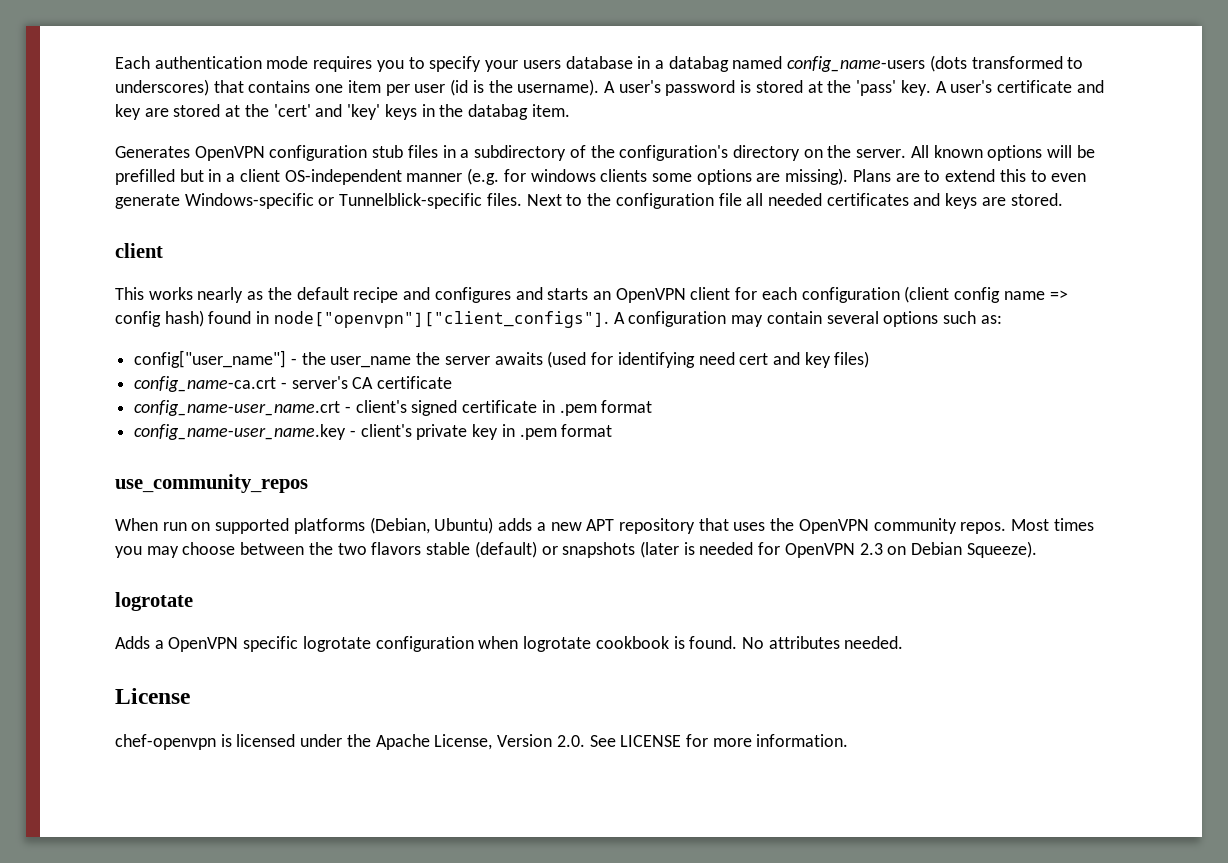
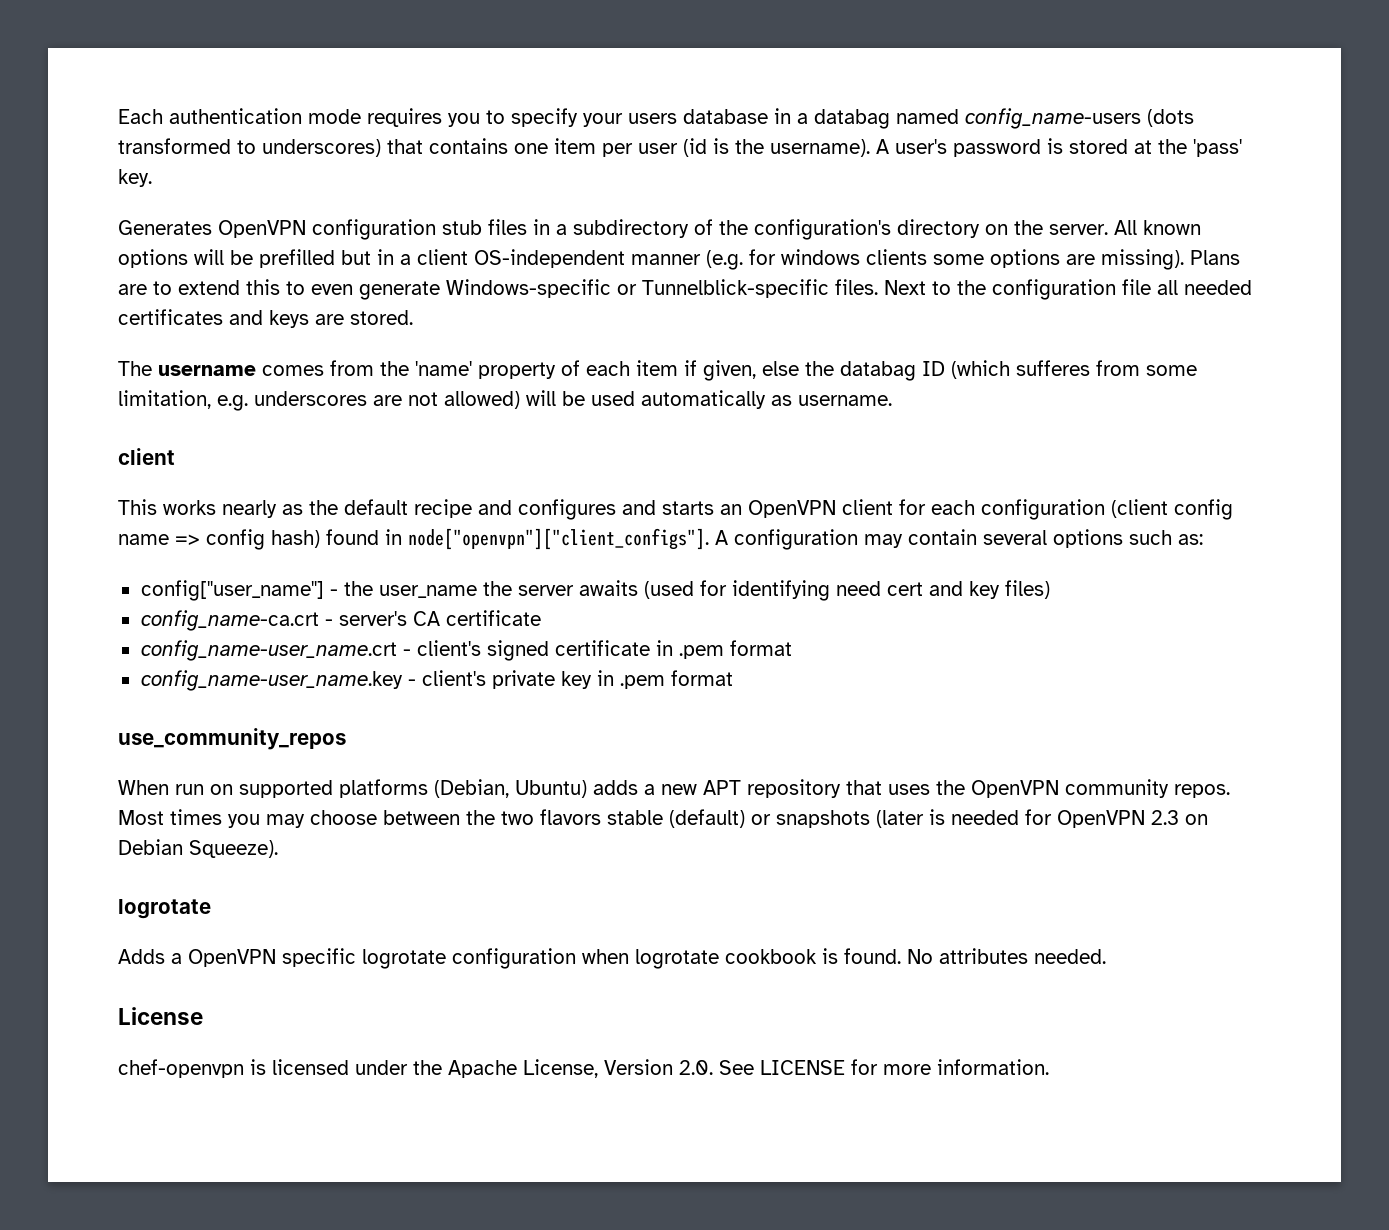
[935,80,1104,93] [115,104,570,120] A user's certificate and key are stored at the 'cert' and 'key' keys in the databag item. -> (152, 178) none
(1063, 199) none -> [118,360,1197,381] [118,390,892,411] // The username comes from the 'name' property of each item if given, else the databag ID (which sufferes from some limitation, e.g. underscores are not allowed) will be used automatically as username.

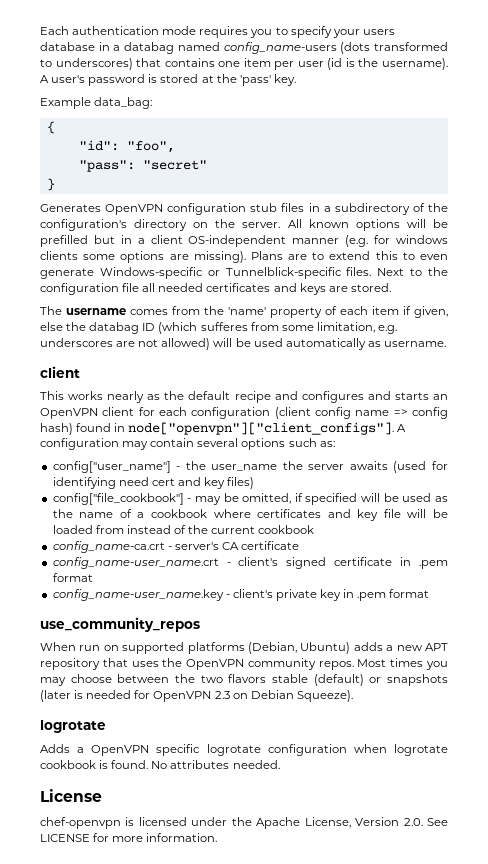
(152, 178) none -> [40,97,153,109] [46,121,55,134] [78,140,175,153] [78,160,207,172] [46,178,55,191] // Example data_bag: // { // "id": "foo", // "pass": "secret" // }
(1050, 589) none -> [52,493,448,505] [52,509,448,521] [52,525,315,534] // config["file_cookbook"] - may be omitted, if specified will be used as the name of a cookbook where certificates and key file will be loaded from instead of the current cookbook

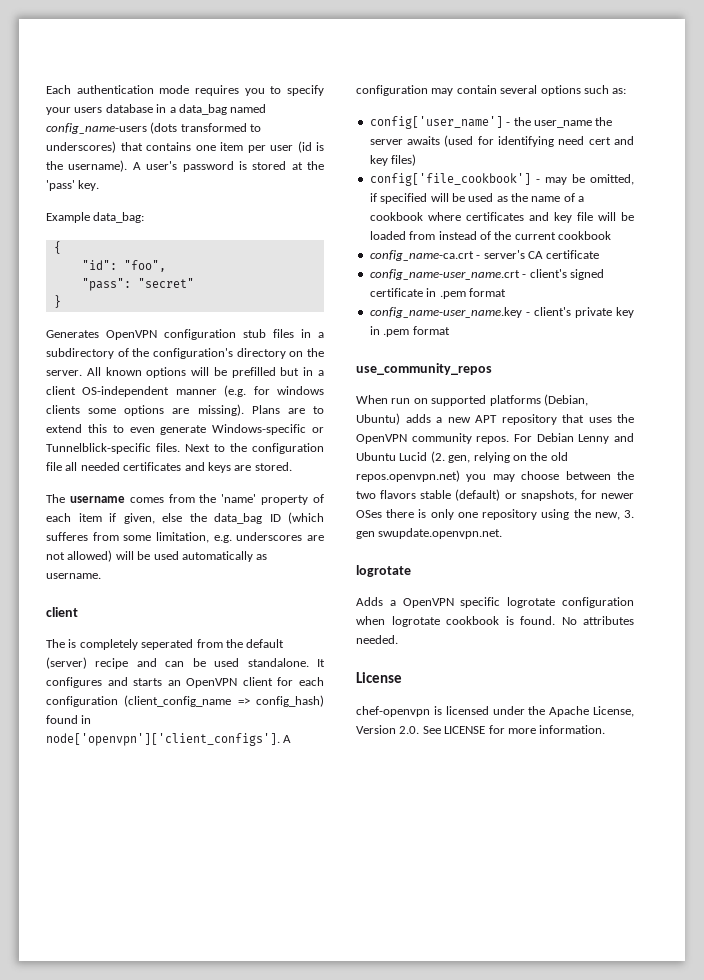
[124,42,175,54] databag -> [178,104,227,115] data_bag
[89,322,140,334] databag -> [214,513,262,524] data_bag
[40,391,161,403] This works nearly as -> [46,639,223,650] The is completely seperated from
(231, 395) none -> [46,657,87,669] (server)
(298, 395) none -> [165,658,325,667] can be used standalone. It
[274,407,448,419] [40,423,73,435] (client config name => config hash) -> [124,695,324,707] (client_config_name => config_hash)
[128,422,395,435] node["openvpn"]["client_configs"]. -> [46,733,280,746] node['openvpn']['client_configs'].
[52,461,171,473] config["user_name"] -> [369,116,503,129] config['user_name']
[52,493,184,505] config["file_cookbook"] -> [369,173,531,186] config['file_cookbook']
[357,658,424,667] Most times -> [514,433,634,444] [356,451,568,463] [356,470,460,482] For Debian Lenny and Ubuntu Lucid (2. gen, relying on the old repos.openvpn.net)
[387,674,448,686] [40,690,353,702] snapshots (later is needed for OpenVPN 2.3 on Debian Squeeze). -> [520,490,634,501] [356,509,634,520] [356,528,503,539] snapshots, for newer OSes there is only one repository using the new, 3. gen swupdate.openvpn.net.

